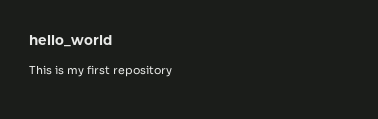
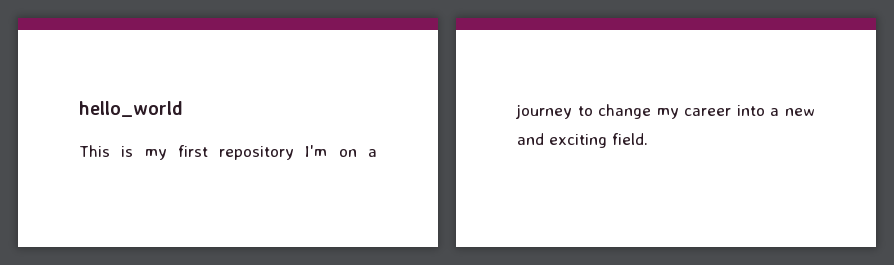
(172, 71) none -> [305,145,377,157] [515,104,815,119] [517,133,648,148] I'm on a journey to change my career into a new and exciting field.

